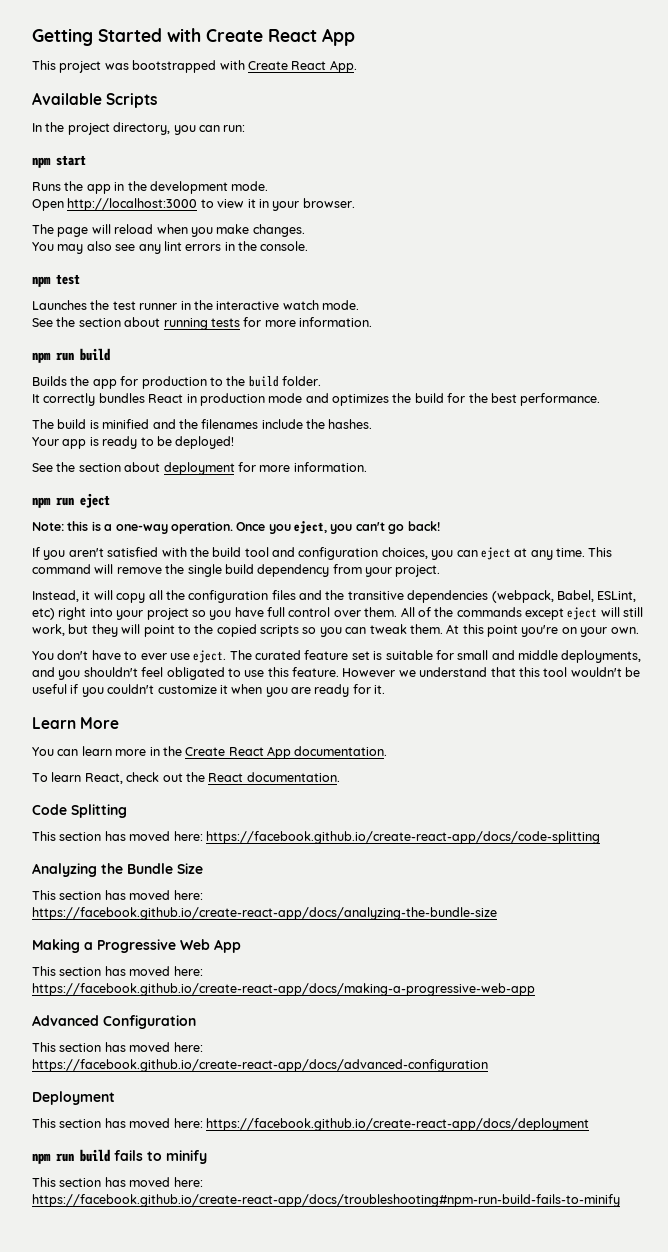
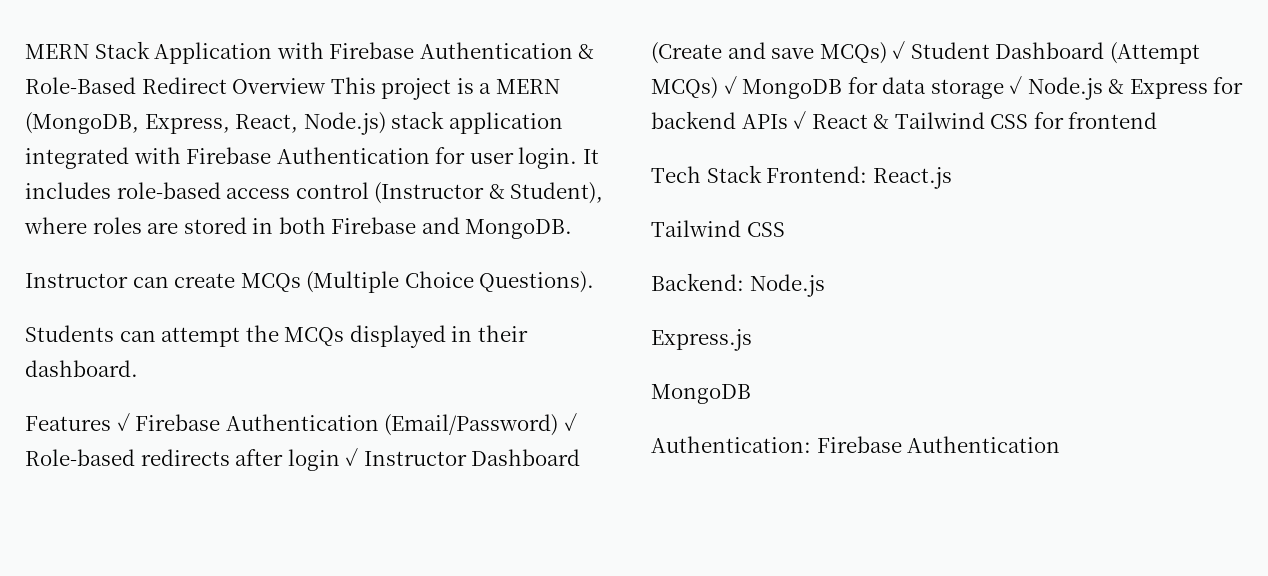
[32,28,355,46] [32,60,357,73] [32,92,158,108] [32,122,246,135] [32,155,86,168] [32,181,269,194] [32,198,355,211] [32,224,305,237] [32,241,309,254] [32,274,80,287] [32,300,359,310] [32,317,372,330] [32,348,110,363] [32,376,321,389] [32,393,601,406] [32,419,373,429] [32,436,235,449] [32,462,367,475] [32,493,110,508] [32,521,440,534] [32,547,613,560] [32,564,441,577] [32,590,637,603] [32,607,644,620] [32,624,639,637] [32,650,642,663] [32,667,640,680] [32,684,386,697] [32,717,120,729] [32,746,388,759] [32,772,340,784] [32,804,127,818] [32,831,600,844] [32,863,203,877] [32,890,203,900] [32,907,497,920] [32,939,241,953] [32,966,203,976] [32,983,535,996] [32,1015,196,1029] [32,1042,203,1052] [32,1059,488,1072] [32,1091,115,1105] [32,1118,589,1131] [32,1149,207,1164] [32,1177,203,1187] [32,1194,620,1207] Getting Started with Create React App // This project was bootstrapped with Create React App. // Available Scripts // In the project directory, you can run: // npm start // Runs the app in the development mode. // Open http://localhost:3000 to view it in your browser. // The page will reload when you make changes. // You may also see any lint errors in the console. // npm test // Launches the test runner in the interactive watch mode. // See the section about running tests for more information. // npm run build // Builds the app for production to the build folder. // It correctly bundles React in production mode and optimizes the build for the best performance. // The build is minified and the filenames include the hashes. // Your app is ready to be deployed! // See the section about deployment for more information. // npm run eject // Note: this is a one-way operation. Once you eject, you can't go back! // If you aren't satisfied with the build tool and configuration choices, you can eject at any time. This command will remove the single build dependency from your project. // Instead, it will copy all the configuration files and the transitive dependencies (webpack, Babel, ESLint, etc) right into your project so you have full control over them. All of the commands except eject will still work, but they will point to the copied scripts so you can tweak them. At this point you're on your own. // You don't have to ever use eject. The curated feature set is suitable for small and middle deployments, and you shouldn't feel obligated to use this feature. However we understand that this tool wouldn't be useful if you couldn't customize it when you are ready for it. // Learn More // You can learn more in the Create React App documentation. // To learn React, check out the React documentation. // Code Splitting // This section has moved here: https://facebook.github.io/create-react-app/docs/code-splitting // Analyzing the Bundle Size // This section has moved here: https://facebook.github.io/create-react-app/docs/analyzing-the-bundle-size // Making a Progressive Web App // This section has moved here: https://facebook.github.io/create-react-app/docs/making-a-progressive-web-app // Advanced Configuration // This section has moved here: https://facebook.github.io/create-react-app/docs/advanced-configuration // Deployment // This section has moved here: https://facebook.github.io/create-react-app/docs/deployment // npm run build fails to minify // This section has moved here: https://facebook.github.io/create-react-app/docs/troubleshooting#npm-run-build-fails-to-minify -> [25,41,595,64] [25,77,560,100] [25,111,563,135] [25,147,599,169] [25,182,604,204] [24,217,573,239] [25,271,595,293] [25,325,528,348] [25,360,138,377] [25,413,577,436] [25,448,581,471] [651,41,1200,64] [651,76,1244,100] [651,111,1158,129] [651,165,952,189] [651,220,785,237] [651,273,825,297] [651,329,752,351] [651,384,751,404] [651,436,1061,453] MERN Stack Application with Firebase Authentication & Role-Based Redirect Overview This project is a MERN (MongoDB, Express, React, Node.js) stack application integrated with Firebase Authentication for user login. It includes role-based access control (Instructor & Student), where roles are stored in both Firebase and MongoDB. // Instructor can create MCQs (Multiple Choice Questions). // Students can attempt the MCQs displayed in their dashboard. // Features ✓ Firebase Authentication (Email/Password) ✓ Role-based redirects after login ✓ Instructor Dashboard (Create and save MCQs) ✓ Student Dashboard (Attempt MCQs) ✓ MongoDB for data storage ✓ Node.js & Express for backend APIs ✓ React & Tailwind CSS for frontend // Tech Stack Frontend: React.js // Tailwind CSS // Backend: Node.js // Express.js // MongoDB // Authentication: Firebase Authentication

